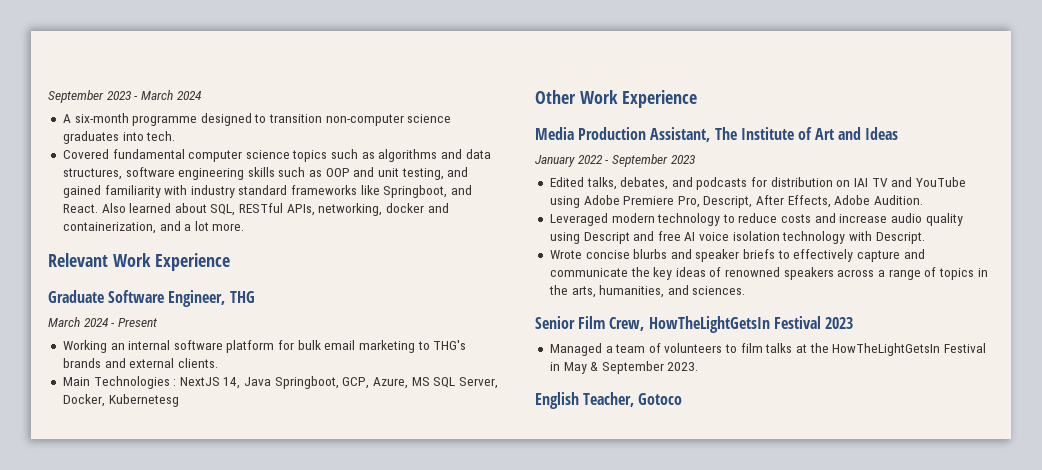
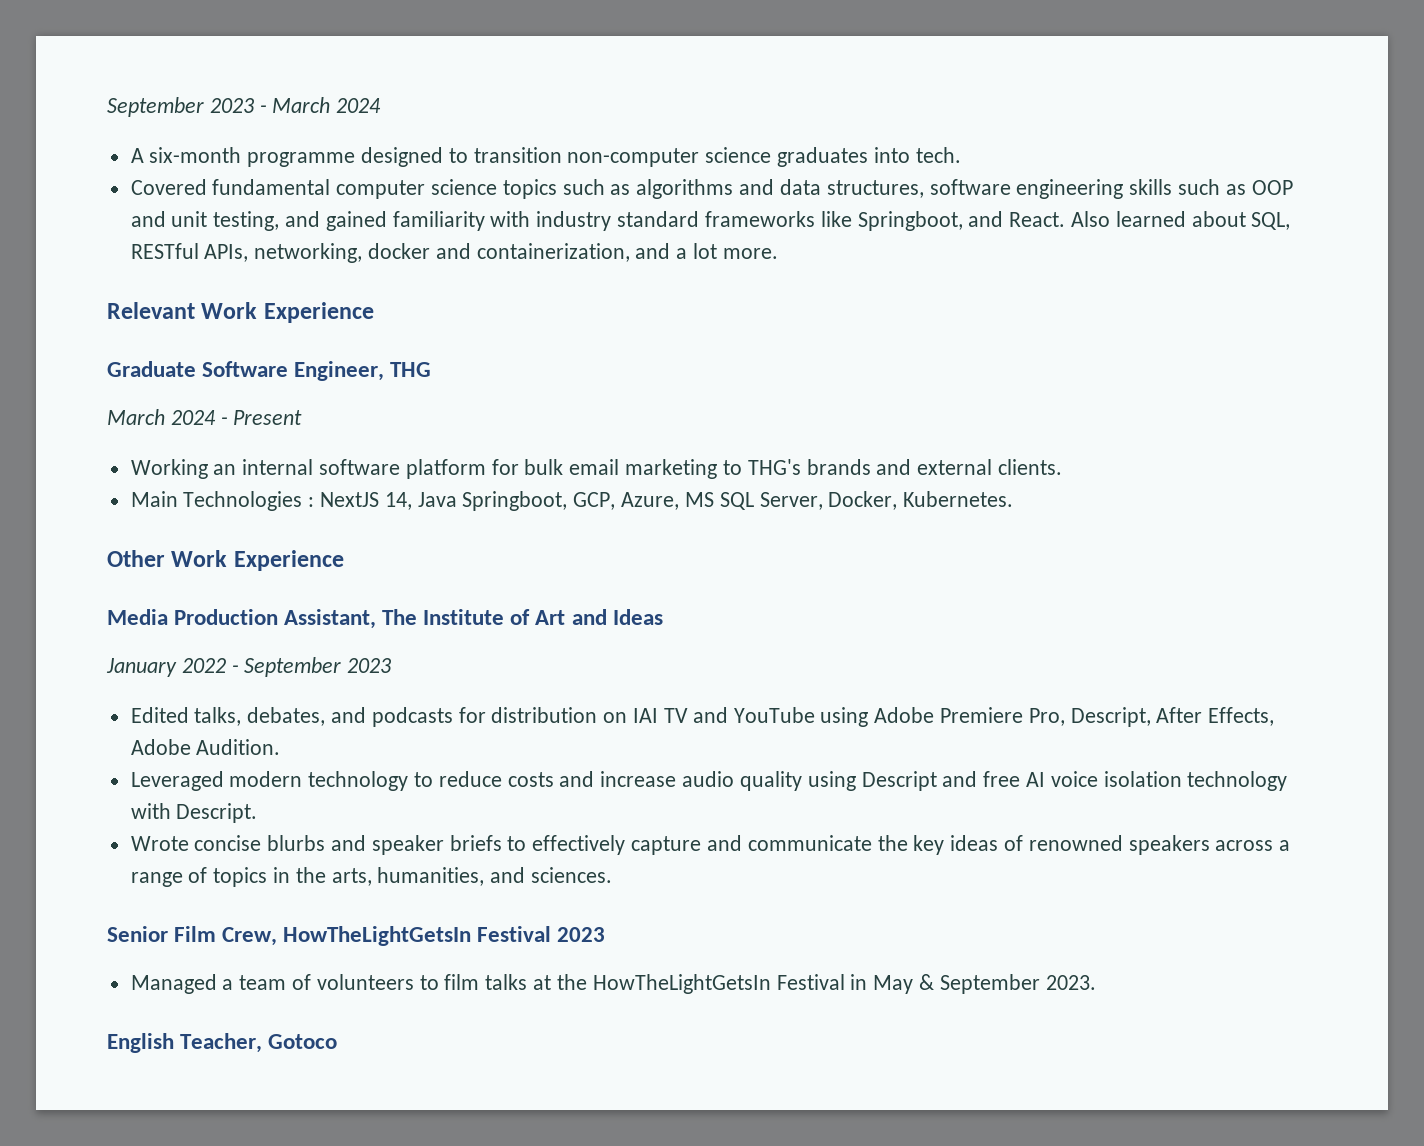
[108,394,179,407] Kubernetesg -> [903,491,1014,507] Kubernetes.

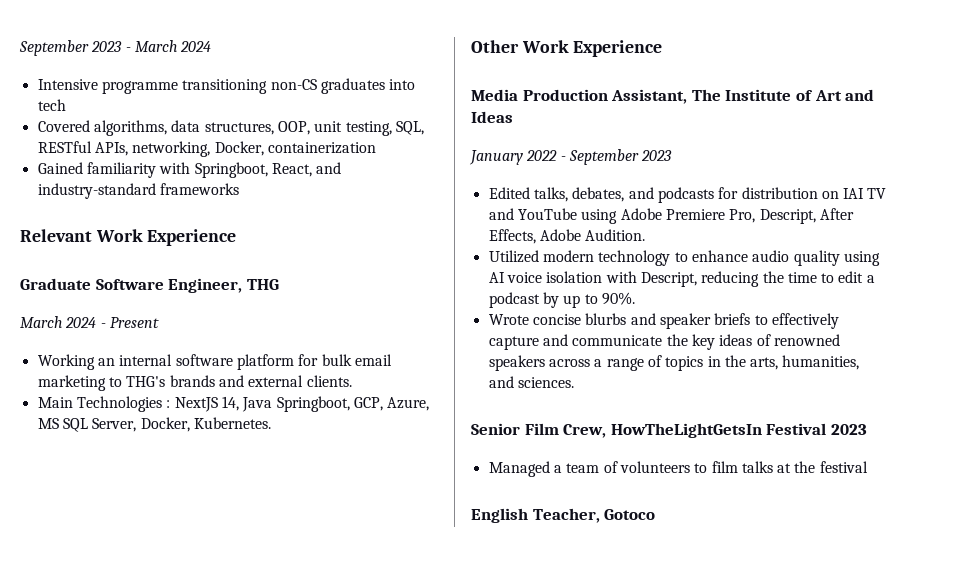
[130,147,772,167] A six-month programme designed to transition non-computer science -> [37,79,317,94] Intensive programme transitioning non-CS
[915,147,961,163] tech. -> [37,99,66,111] tech
[212,179,1293,199] [130,211,1291,231] [130,243,778,263] fundamental computer science topics such as algorithms and data structures, software engineering skills such as OOP and unit testing, and gained familiarity with industry standard frameworks like Springboot, and React. Also learned about SQL, RESTful APIs, networking, docker and containerization, and a lot more. -> [93,120,424,136] [37,141,376,157] [37,162,342,178] [37,183,239,199] algorithms, data structures, OOP, unit testing, SQL, RESTful APIs, networking, Docker, containerization // Gained familiarity with Springboot, React, and industry-standard frameworks
[130,771,224,791] Leveraged -> [488,250,539,263] Utilized
[438,771,1288,791] [130,803,258,823] reduce costs and increase audio quality using Descript and free AI voice isolation technology with Descript. -> [691,250,880,266] [488,271,875,287] [488,292,635,308] enhance audio quality using AI voice isolation with Descript, reducing the time to edit a podcast by up to 90%.
[592,974,1096,994] HowTheLightGetsIn Festival in May & September 2023. -> [819,461,868,473] festival

